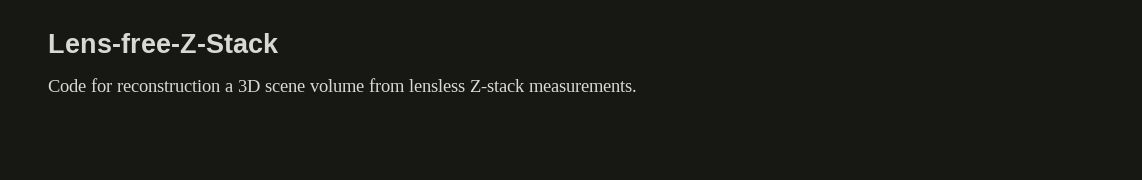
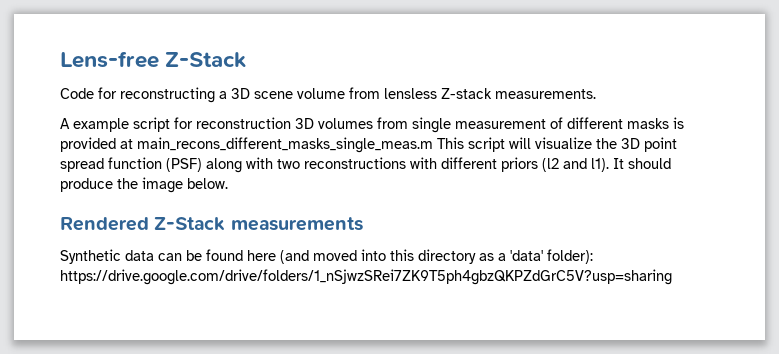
[48,33,279,53] Lens-free-Z-Stack -> [60,51,247,68] Lens-free Z-Stack
[117,80,220,92] reconstruction -> [120,87,215,103] reconstructing
(637, 86) none -> [60,117,684,133] [60,137,677,153] [60,157,671,173] [60,177,228,193] [60,217,363,231] [60,249,593,264] [60,269,672,285] // A example script for reconstruction 3D volumes from single measurement of different masks is provided at main_recons_different_masks_single_meas.m This script will visualize the 3D point spread function (PSF) along with two reconstructions with different priors (l2 and l1). It should produce the image below. // Rendered Z-Stack measurements // Synthetic data can be found here (and moved into this directory as a 'data' folder): https://drive.google.com/drive/folders/1_nSjwzSRei7ZK9T5ph4gbzQKPZdGrC5V?usp=sharing

